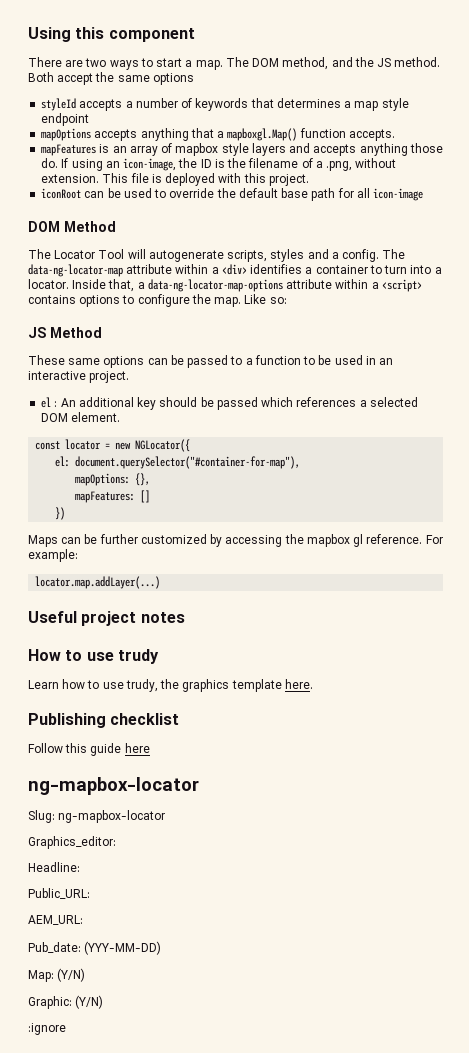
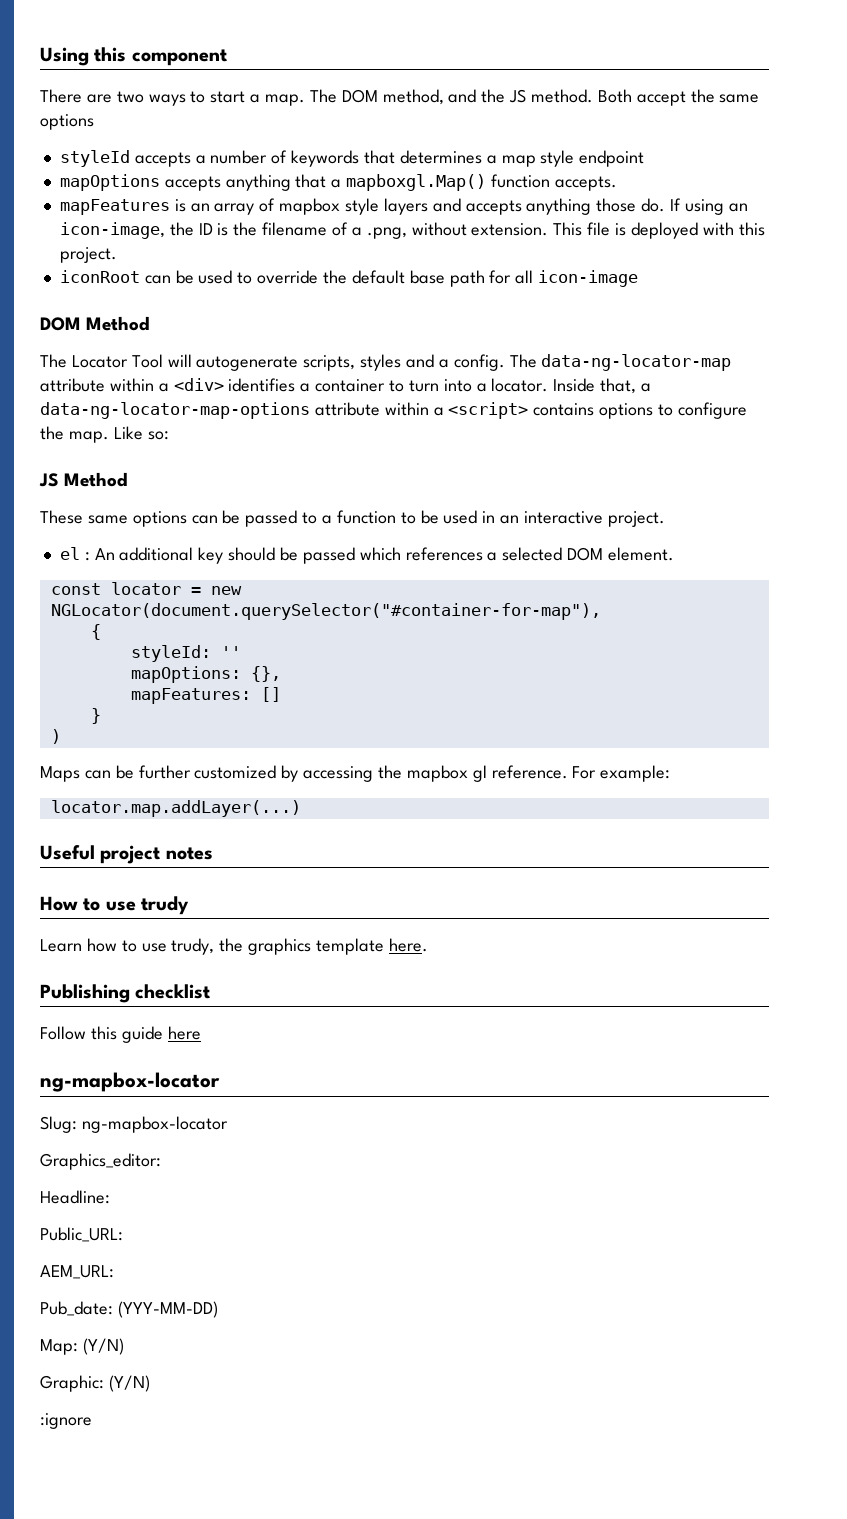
[135,439,191,452] [55,456,301,469] NGLocator({ // el: document.querySelector("#container-for-map"), -> [50,603,601,620] [90,624,101,640] [130,645,241,662] NGLocator(document.querySelector("#container-for-map"), // { // styleId: ''
[55,507,66,520] }) -> [90,708,101,724] [50,729,61,744] } // )

